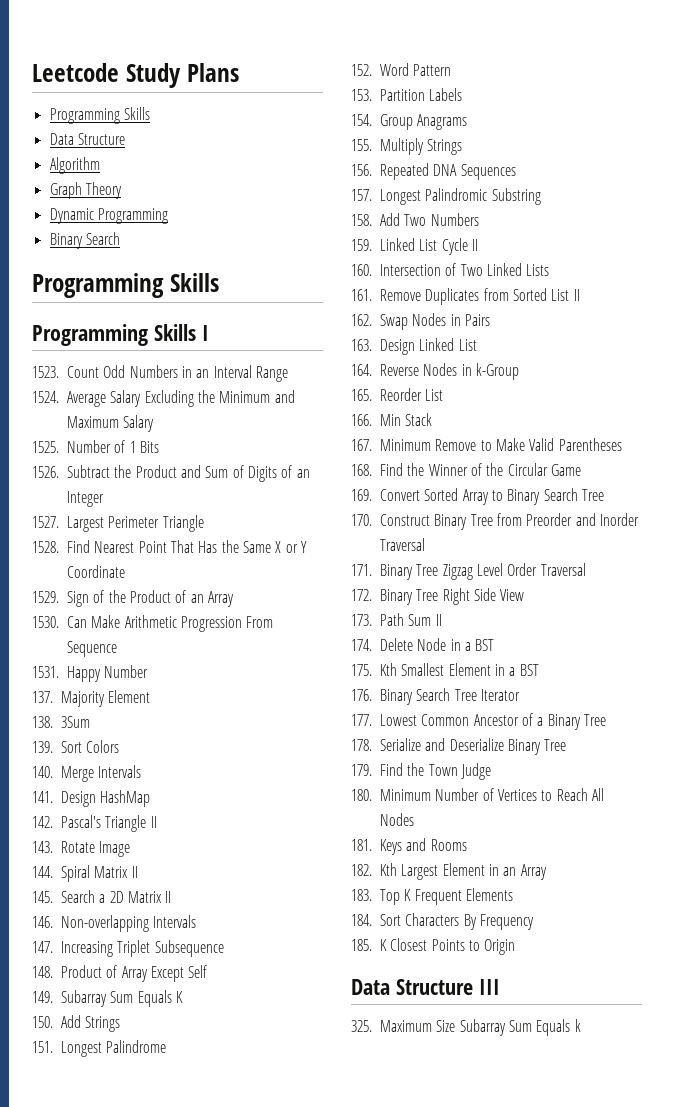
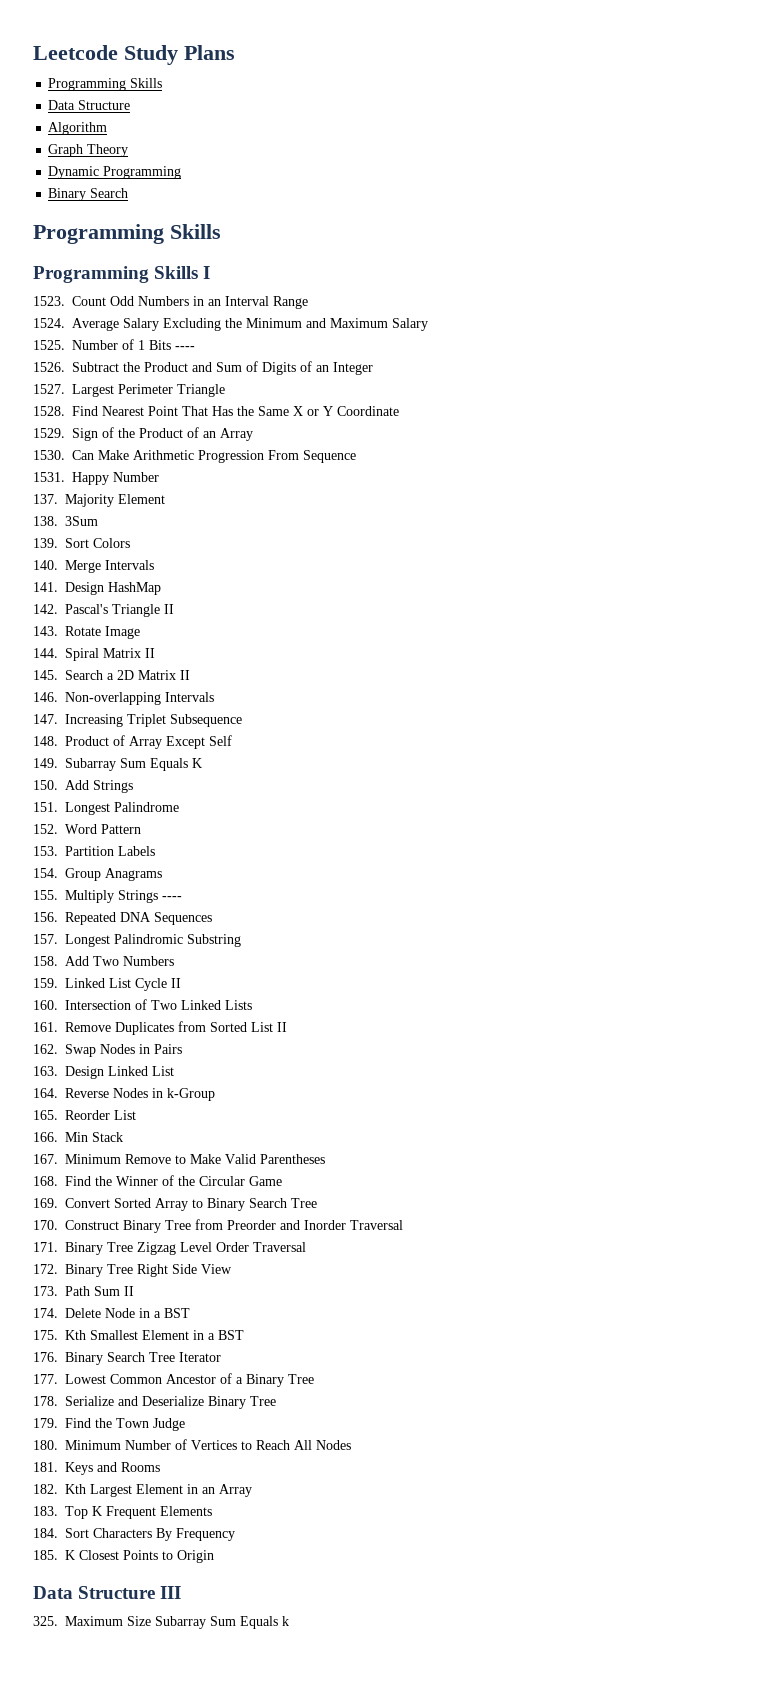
(159, 447) none -> [175,346,195,350] ----
(463, 147) none -> [162,896,182,900] ----

